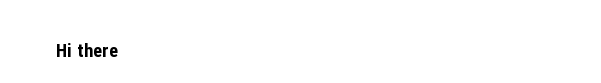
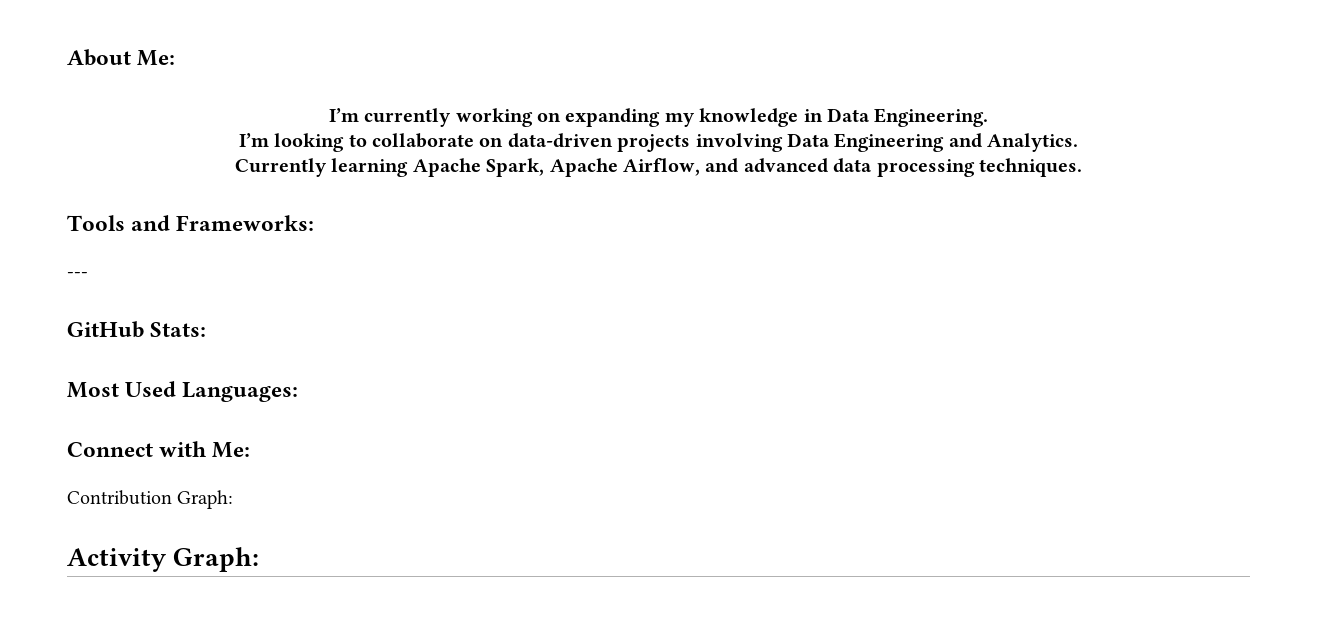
[56,43,118,57] Hi there -> [67,49,176,66] [328,108,989,127] [238,133,1079,152] [235,158,1082,177] [67,215,315,231] [67,272,88,278] [67,321,207,338] [67,381,299,402] [67,441,251,458] [67,490,234,509] [67,547,260,572] About Me: // I’m currently working on expanding my knowledge in Data Engineering. // I’m looking to collaborate on data-driven projects involving Data Engineering and Analytics. // Currently learning Apache Spark, Apache Airflow, and advanced data processing techniques. // Tools and Frameworks: // --- // GitHub Stats: // Most Used Languages: // Connect with Me: // Contribution Graph: // Activity Graph:

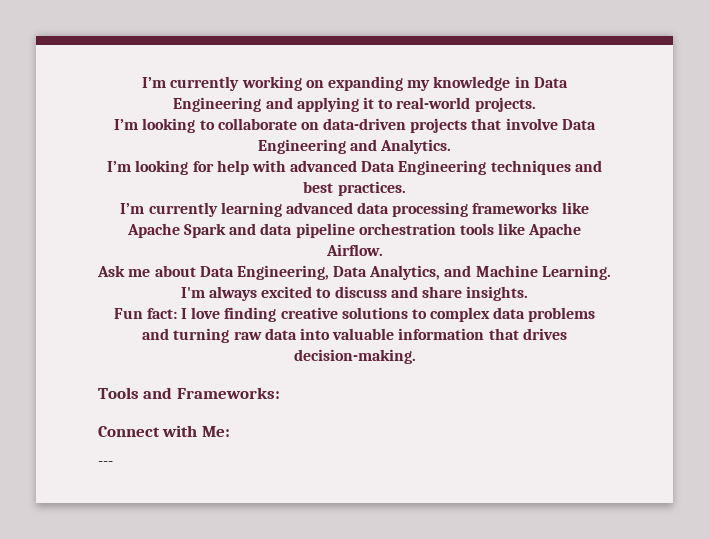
[67,49,176,66] About Me: // -> (142, 82) none
[874,108,989,127] Engineering. -> [173,97,536,112] Engineering and applying it to real-world projects.
[695,133,783,152] involving -> [471,118,558,130] that involve
[235,158,1082,177] [67,215,315,231] [67,272,88,278] [67,321,207,338] [67,381,299,402] Currently learning Apache Spark, Apache Airflow, and advanced data processing techniques. // Tools and Frameworks: // --- // GitHub Stats: // Most Used Languages: -> [107,160,602,175] [303,181,406,196] [120,202,589,217] [126,223,582,238] [325,244,383,256] [97,265,611,280] [180,286,529,301] [113,307,596,322] [142,328,567,343] [293,349,416,364] [98,387,280,399] I’m looking for help with advanced Data Engineering techniques and best practices. // I’m currently learning advanced data processing frameworks like Apache Spark and data pipeline orchestration tools like Apache Airflow. // Ask me about Data Engineering, Data Analytics, and Machine Learning. I'm always excited to discuss and share insights. // Fun fact: I love finding creative solutions to complex data problems and turning raw data into valuable information that drives decision-making. // Tools and Frameworks:
[67,490,234,509] [67,547,260,572] Contribution Graph: // Activity Graph: -> [98,461,113,466] ---

